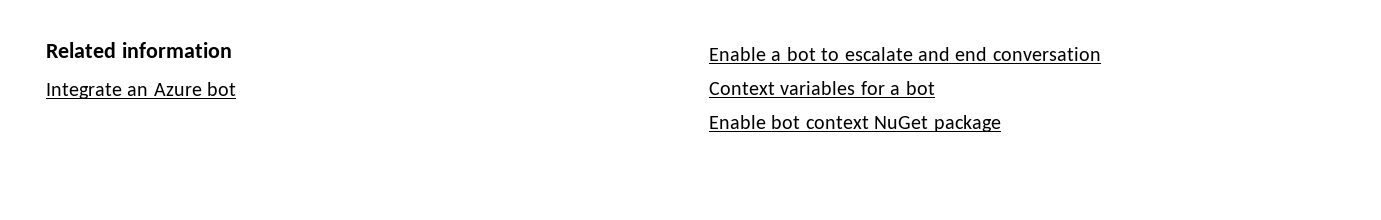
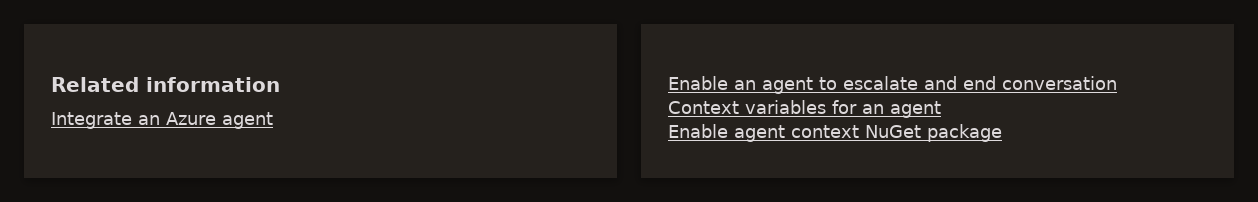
[207,82,237,96] [709,47,816,61] bot // Enable a bot -> [222,112,273,129] [668,76,813,94] agent // Enable an agent
[890,81,935,95] [709,115,801,129] a bot // Enable bot -> [862,101,941,118] [668,124,785,142] an agent // Enable agent

